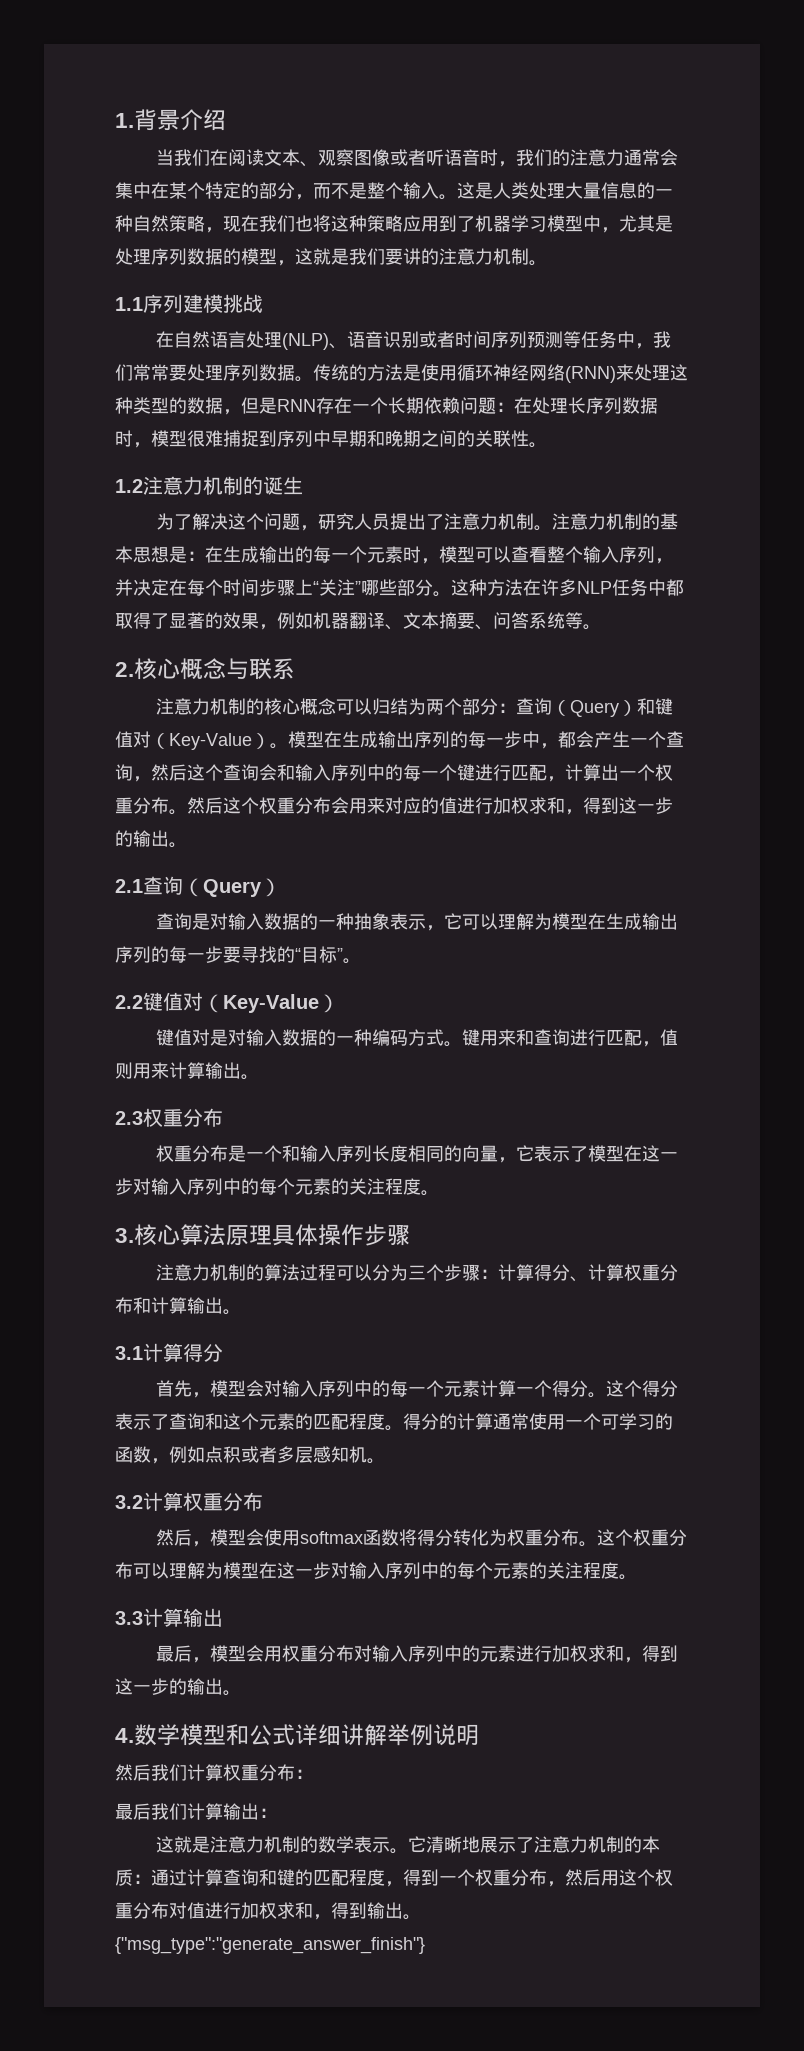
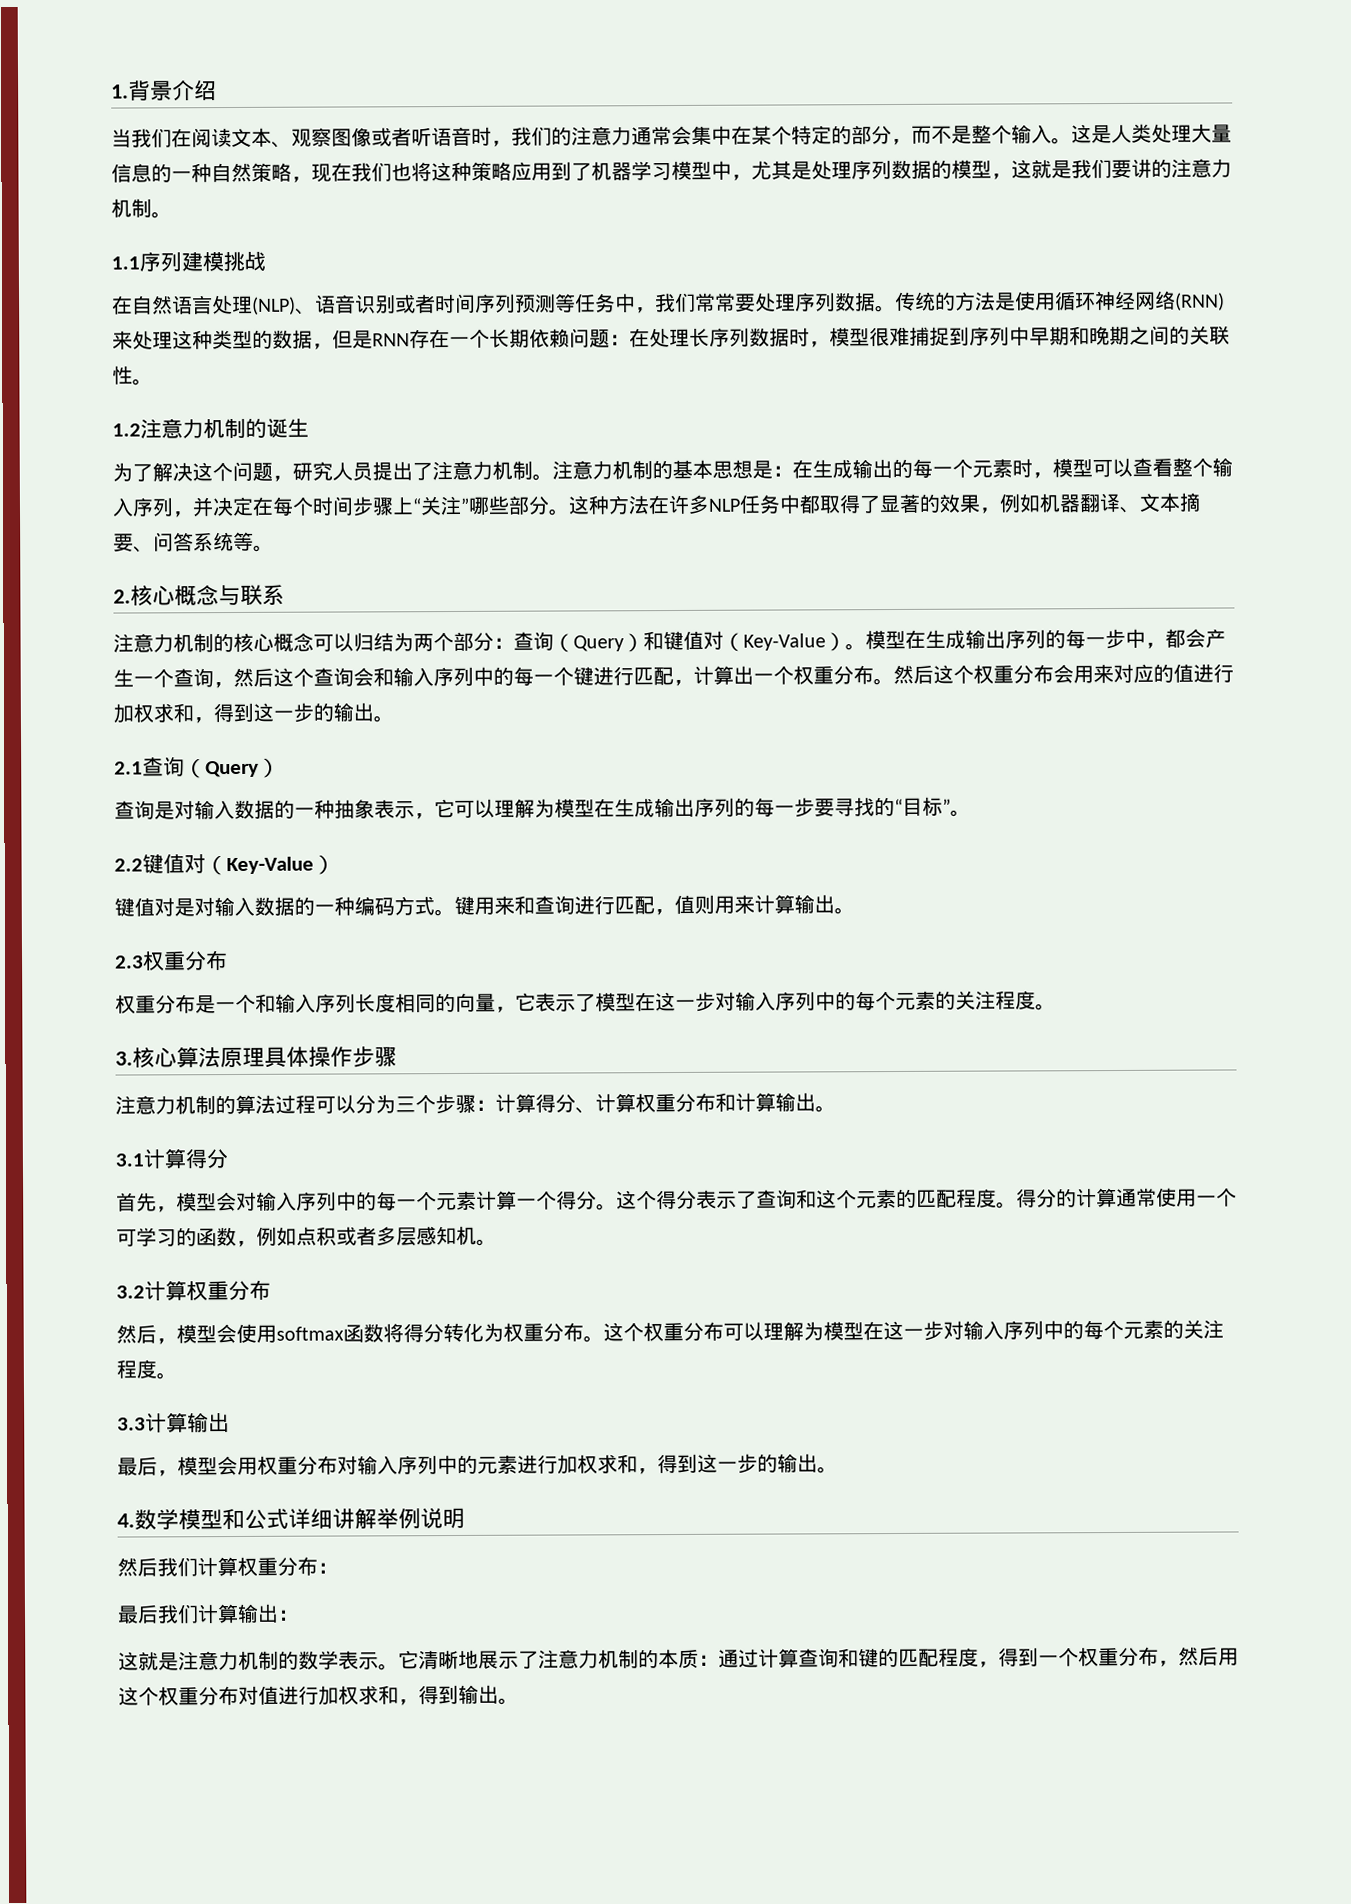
[115,1937,425,1954] {"msg_type":"generate_answer_finish"} -> (519, 1701) none

